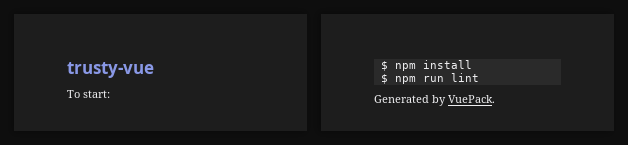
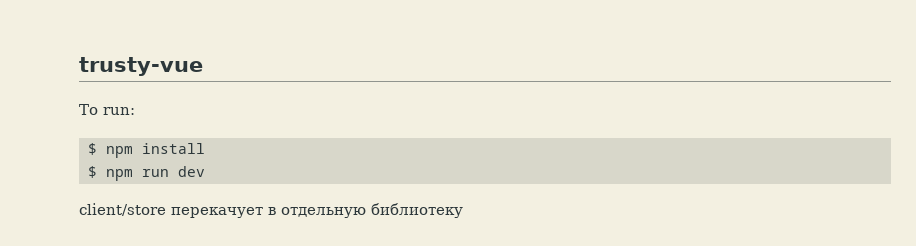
[83,90,110,98] start: -> [102,107,135,115] run:
[450,73,479,82] [374,95,495,106] lint // Generated by VuePack. -> [177,166,205,177] [79,203,463,218] dev // client/store перекачует в отдельную библиотеку

